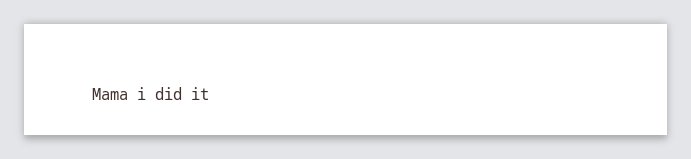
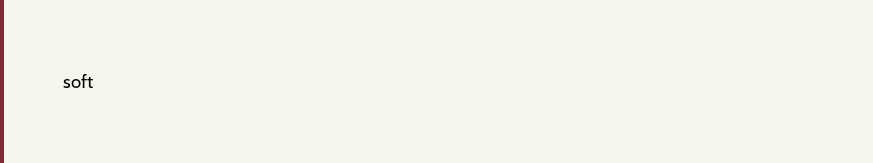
[92,87,209,100] Mama i did it -> [63,74,93,88] soft

